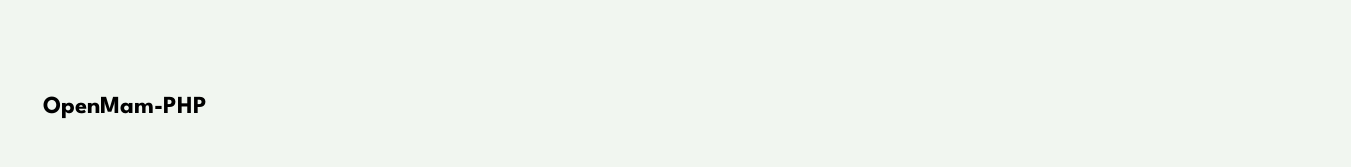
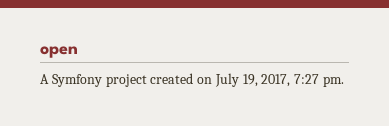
[43,96,207,119] OpenMam-PHP -> [40,46,78,58] [40,73,345,87] open // A Symfony project created on July 19, 2017, 7:27 pm.

